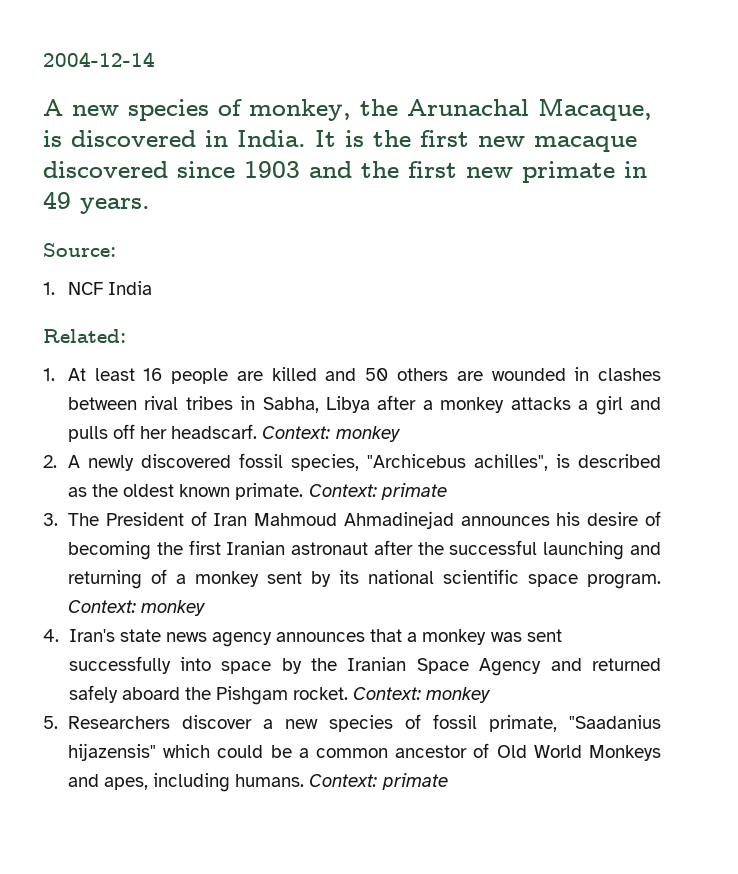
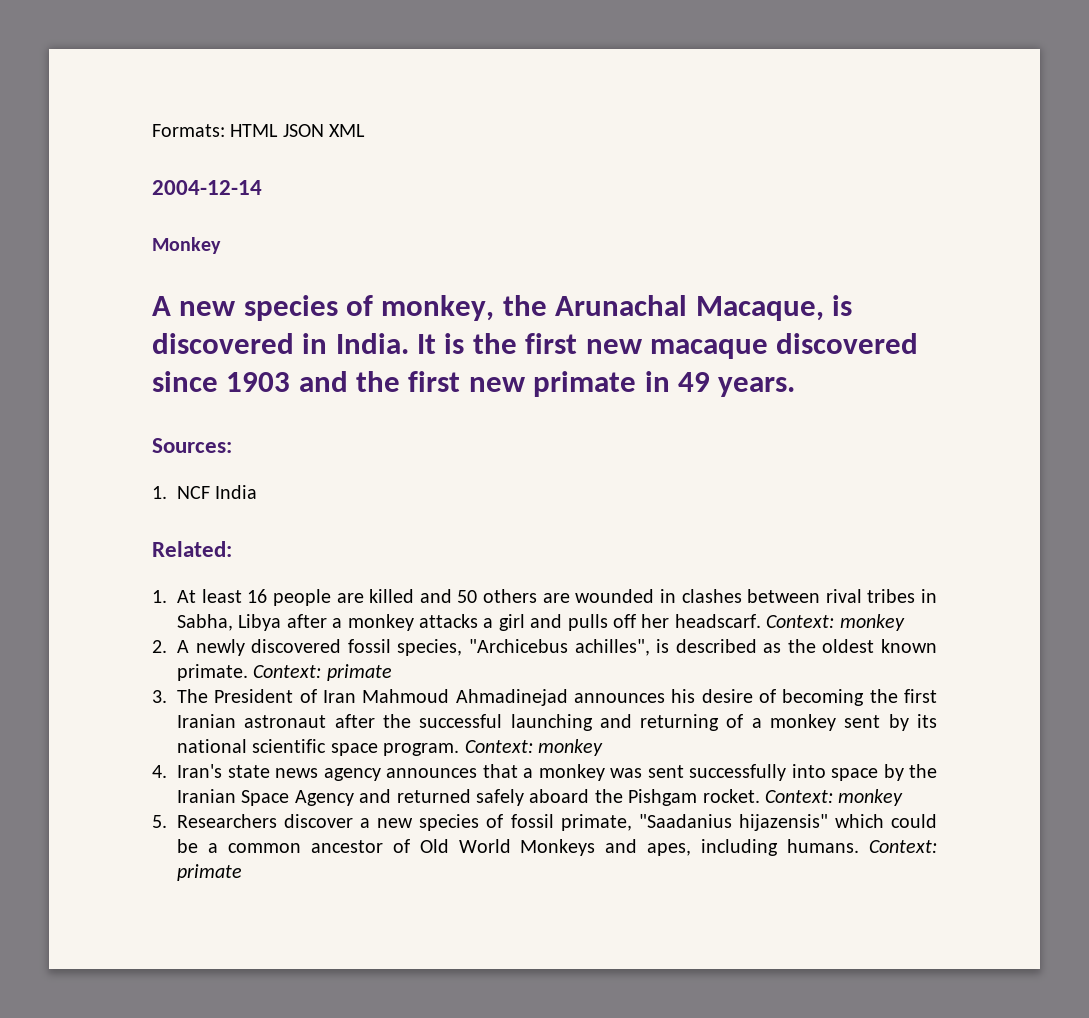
(43, 59) none -> [152,124,366,137] Formats: HTML JSON XML //
(155, 59) none -> [152,237,221,254] // Monkey
[43,243,116,257] Source: -> [152,438,232,453] Sources:

